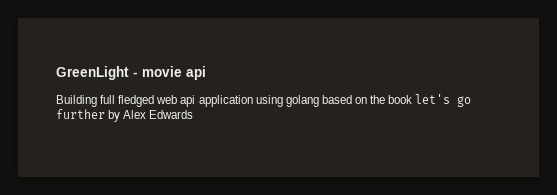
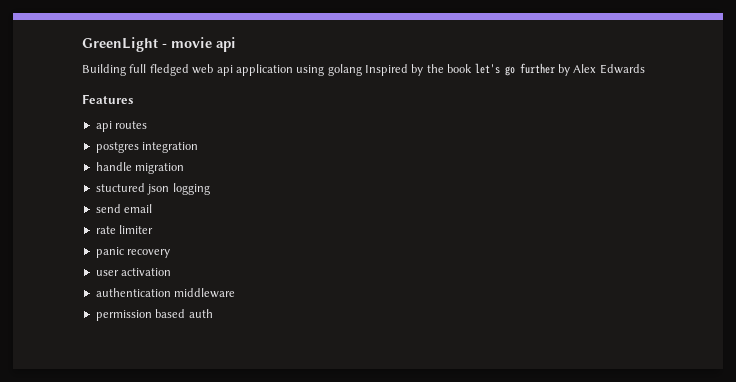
[321,95,367,104] based on -> [365,64,424,76] Inspired by
(194, 114) none -> [82,94,133,104] [95,121,148,132] [95,142,199,153] [95,162,185,174] [95,183,210,195] [95,204,153,213] [95,225,154,234] [95,247,171,258] [95,268,172,276] [95,288,236,298] [95,309,213,321] // Features // api routes // postgres integration // handle migration // stuctured json logging // send email // rate limiter // panic recovery // user activation // authentication middleware // permission based auth

